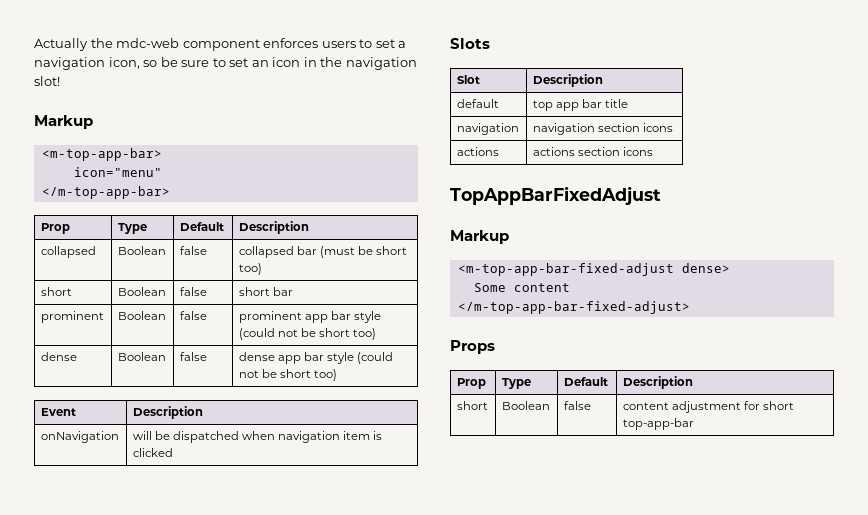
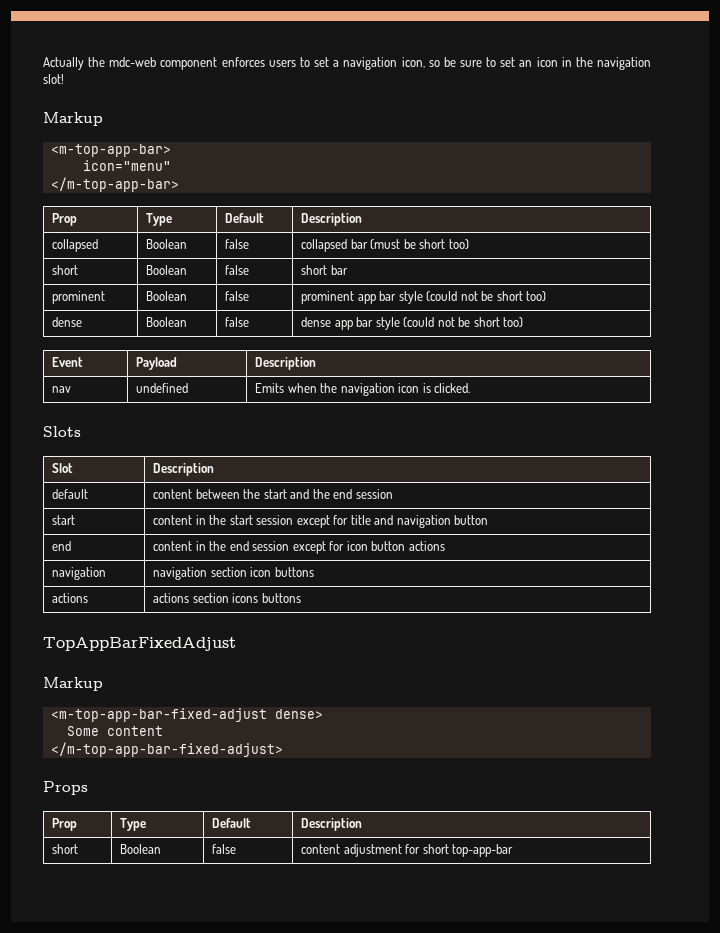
[132,406,203,419] [40,431,119,443] [132,431,383,443] [132,448,173,457] [450,38,490,49] [456,75,480,84] [532,74,603,87] [456,99,499,108] [532,99,629,111] | Description // onNavigation | will be dispatched when navigation item is clicked // Slots // Slot | Description // default | top app bar title -> [136,357,178,370] [255,357,317,370] [52,386,72,393] [136,383,189,393] [255,383,471,396] [43,426,81,437] [52,463,74,473] [153,463,215,476] [52,489,89,499] [153,489,393,499] [52,515,76,525] [153,515,489,528] [52,541,72,551] [153,541,445,554] | Payload | Description // nav | undefined | Emits when the navigation icon is clicked. // Slots // Slot | Description // default | content between the start and the end session // start | content in the start session except for title and navigation button // end | content in the end session except for icon button actions
[642,123,673,132] icons -> [250,567,314,577] icon buttons
(653, 151) none -> [261,593,301,603] buttons

